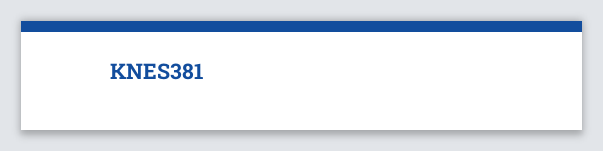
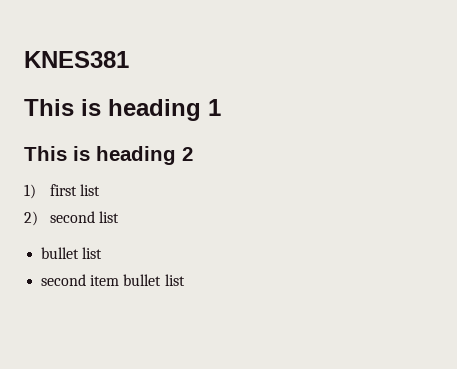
(204, 71) none -> [24,99,221,121] [24,146,193,165] [24,184,100,199] [24,211,119,226] [41,247,103,259] [41,274,185,286] // This is heading 1 // This is heading 2 // 1) first list // 2) second list // bullet list // second item bullet list

